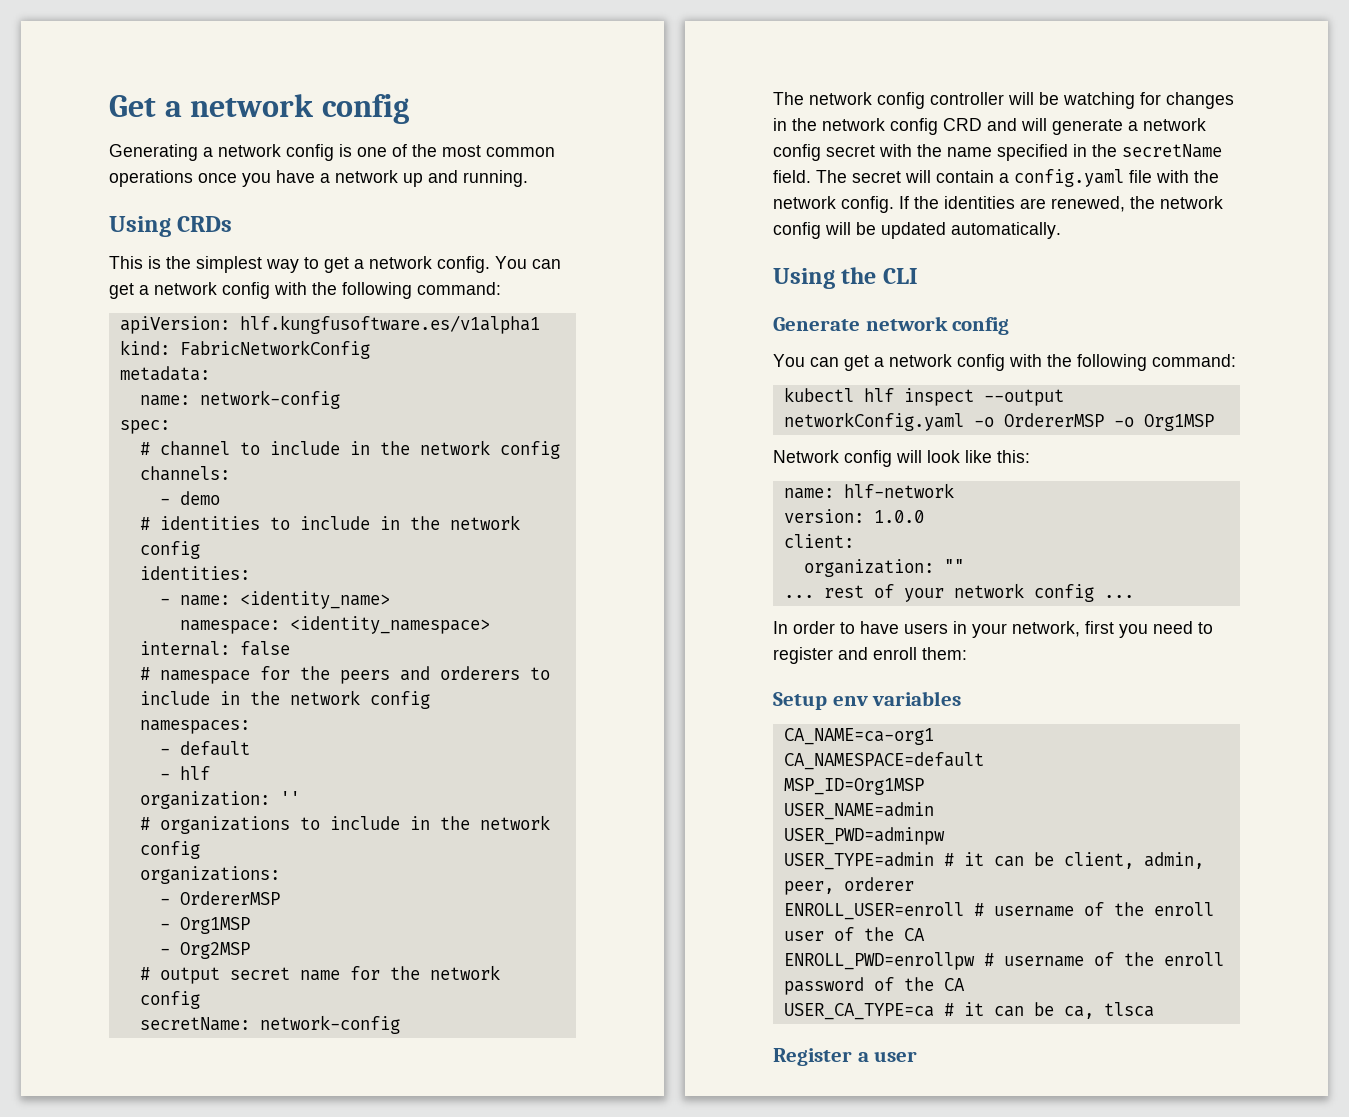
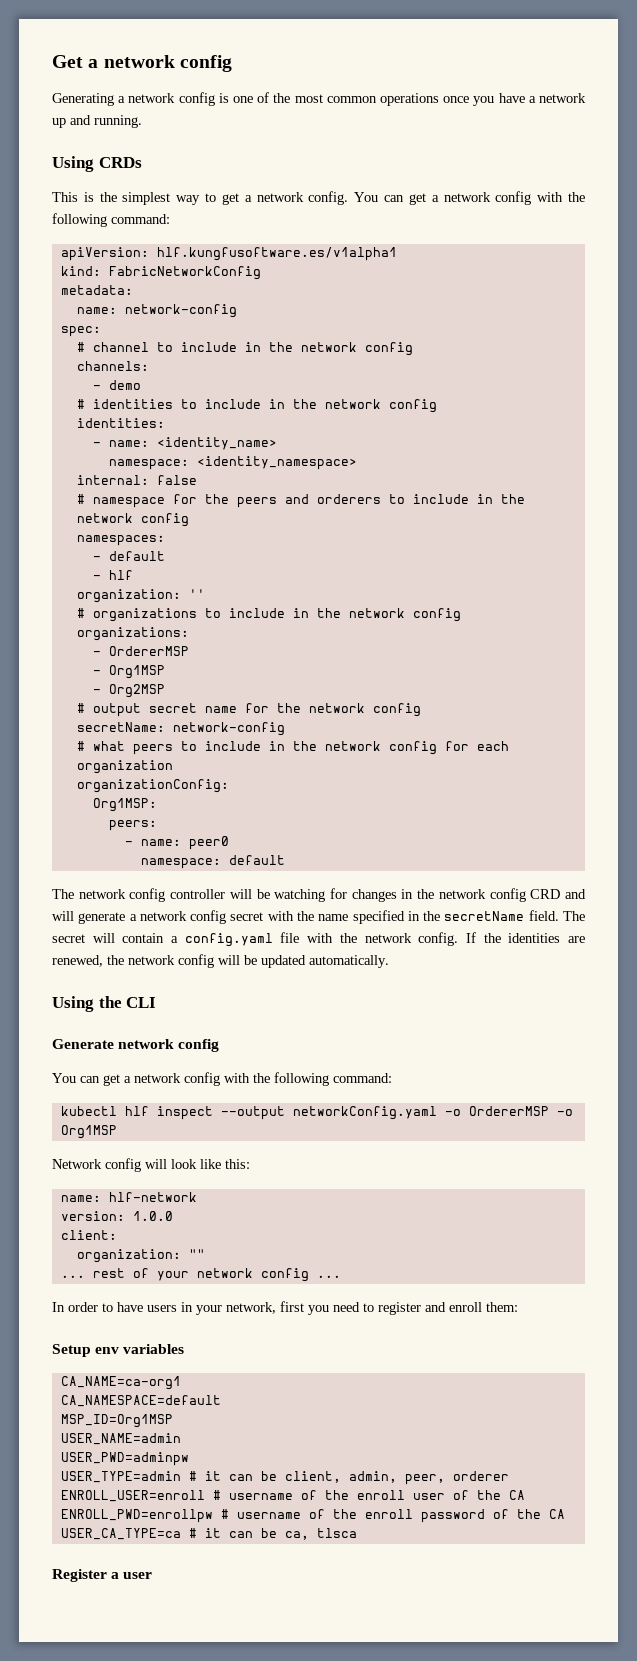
(400, 1024) none -> [76,741,509,755] [76,760,173,774] [76,779,229,793] [92,798,157,812] [108,820,157,831] [124,836,229,850] [140,855,285,869] // # what peers to include in the network config for each organization // organizationConfig: // Org1MSP: // peers: // - name: peer0 // namespace: default

